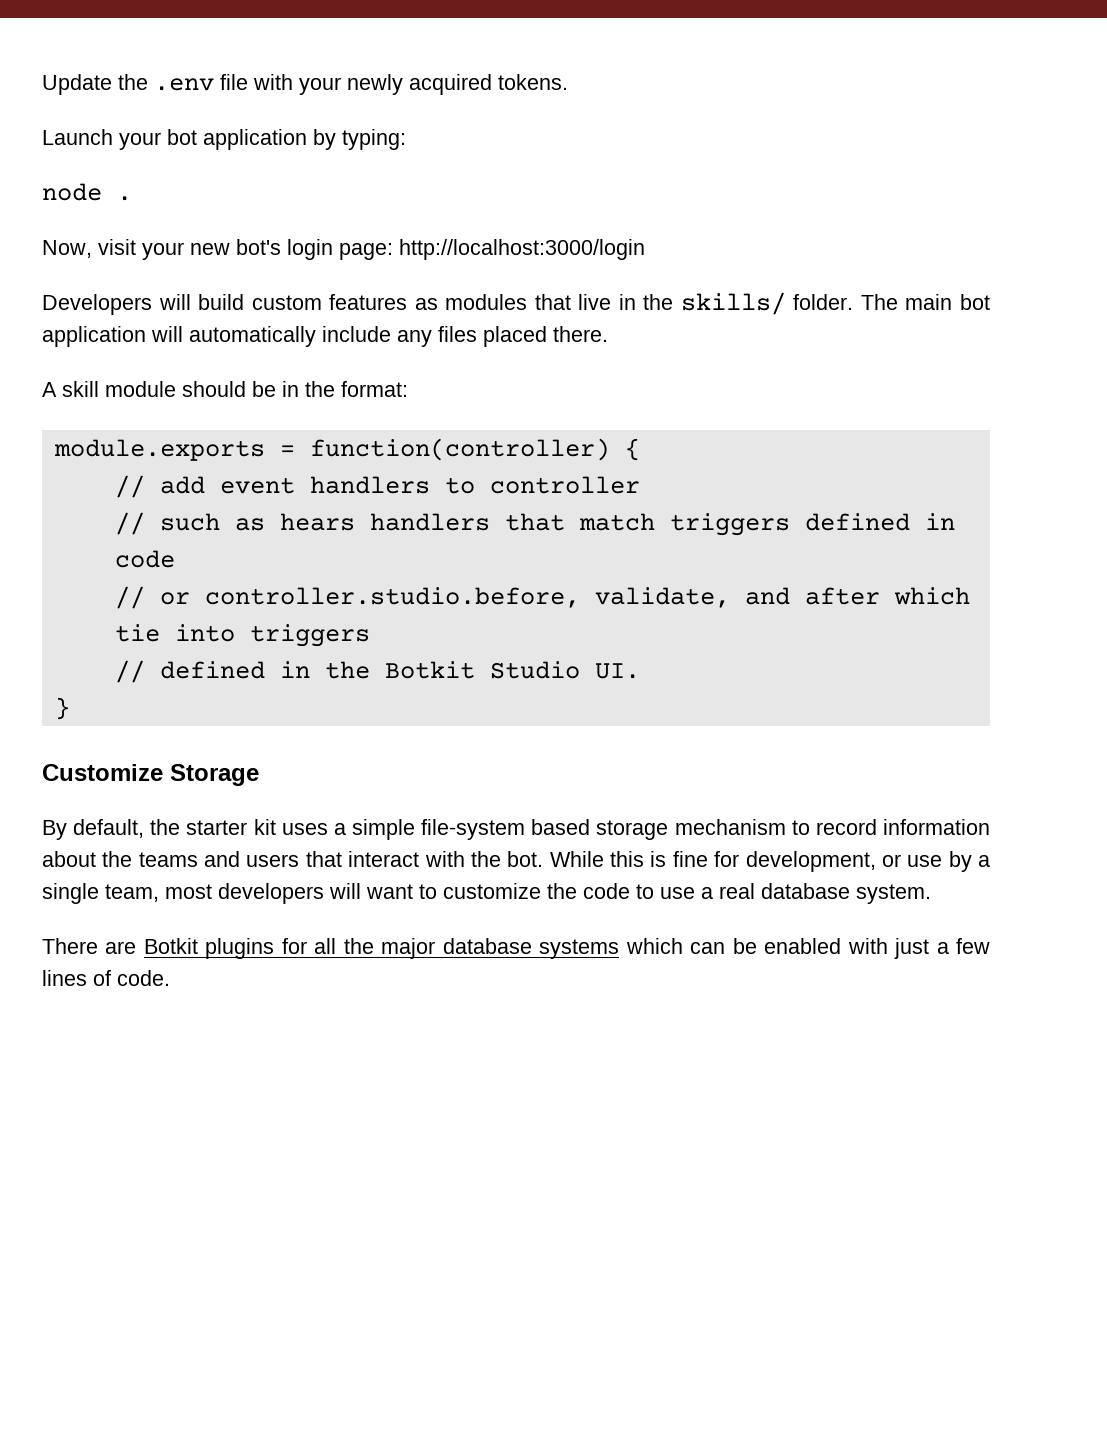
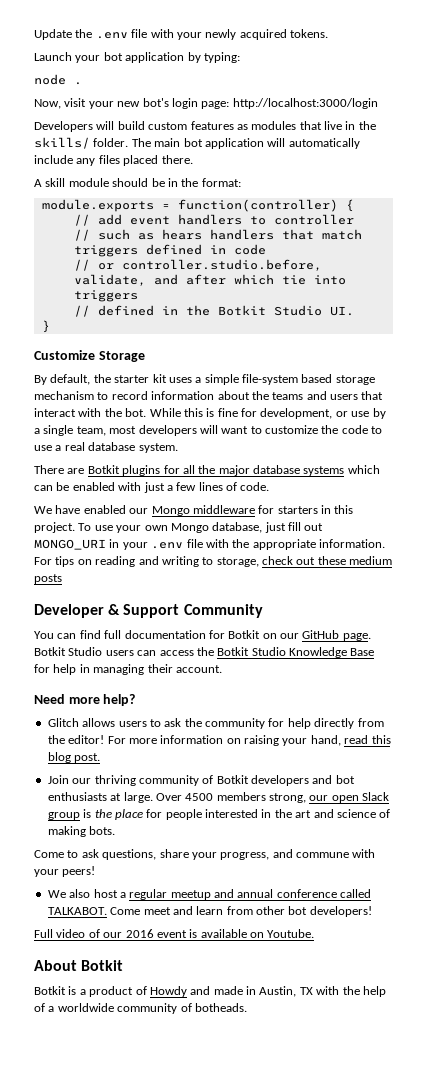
(170, 978) none -> [34,505,354,516] [34,522,324,533] [34,539,385,550] [34,556,393,567] [34,574,62,584] [34,604,263,618] [34,630,371,641] [34,647,375,658] [34,664,222,675] [34,694,136,706] [47,718,384,729] [47,735,391,746] [47,752,101,763] [47,775,355,786] [47,792,390,803] [47,809,391,820] [47,826,116,837] [34,849,376,860] [34,866,96,877] [47,889,372,900] [47,906,372,917] [34,929,315,938] [34,960,124,971] [34,986,386,997] [34,1003,247,1014] // We have enabled our Mongo middleware for starters in this project. To use your own Mongo database, just fill out MONGO_URI in your .env file with the appropriate information. For tips on reading and writing to storage, check out these medium posts // Developer & Support Community // You can find full documentation for Botkit on our GitHub page. Botkit Studio users can access the Botkit Studio Knowledge Base for help in managing their account. // Need more help? // Glitch allows users to ask the community for help directly from the editor! For more information on raising your hand, read this blog post. // Join our thriving community of Botkit developers and bot enthusiasts at large. Over 4500 members strong, our open Slack group is the place for people interested in the art and science of making bots. // Come to ask questions, share your progress, and commune with your peers! // We also host a regular meetup and annual conference called TALKABOT. Come meet and learn from other bot developers! // Full video of our 2016 event is available on Youtube. // About Botkit // Botkit is a product of Howdy and made in Austin, TX with the help of a worldwide community of botheads.

